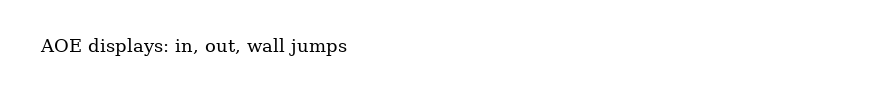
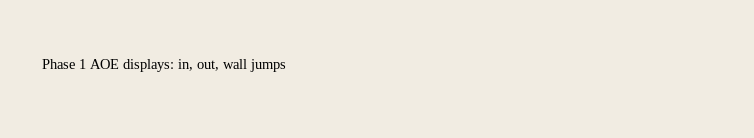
(40, 45) none -> [42,59,86,69] Phase 1

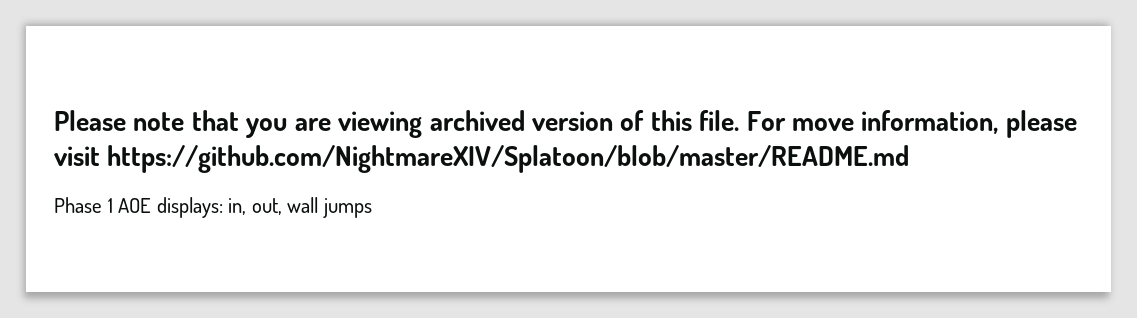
(42, 64) none -> [54,110,1077,138] [54,145,910,173] Please note that you are viewing archived version of this file. For move information, please visit https://github.com/NightmareXIV/Splatoon/blob/master/README.md //

